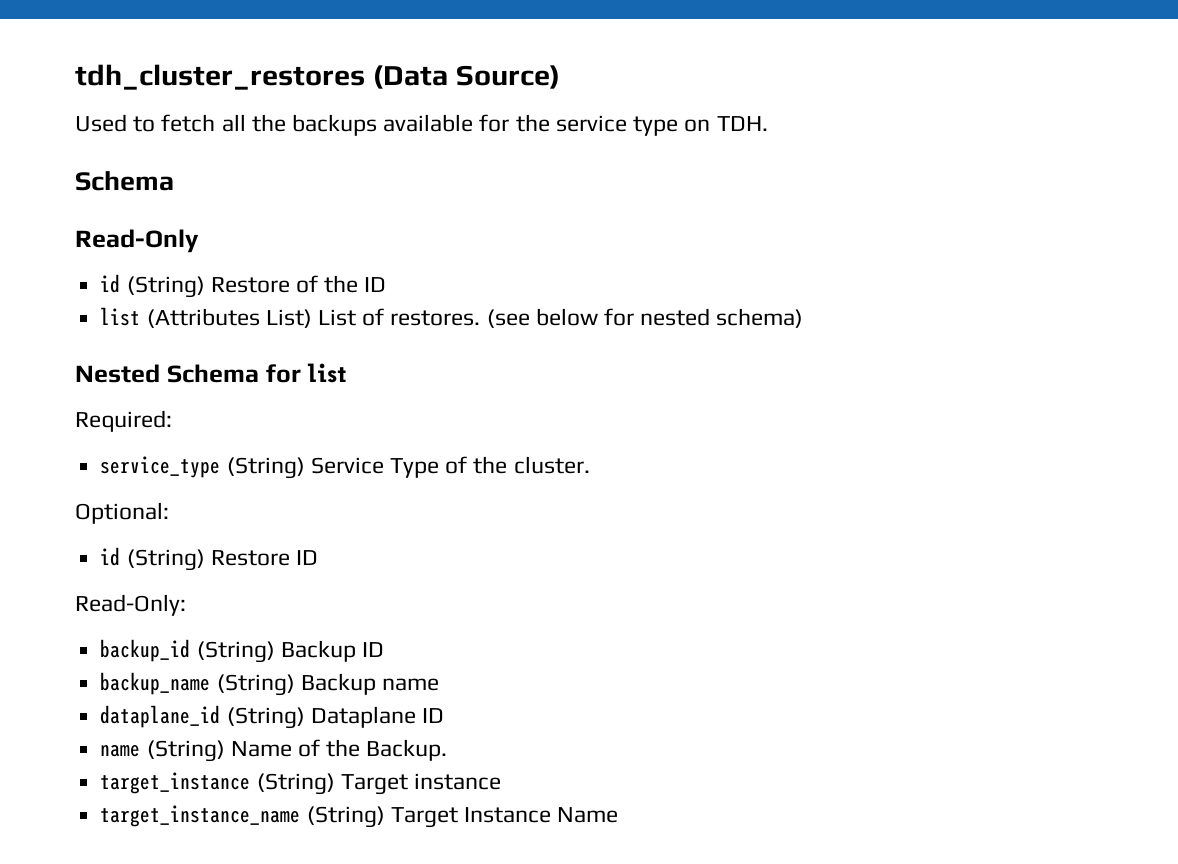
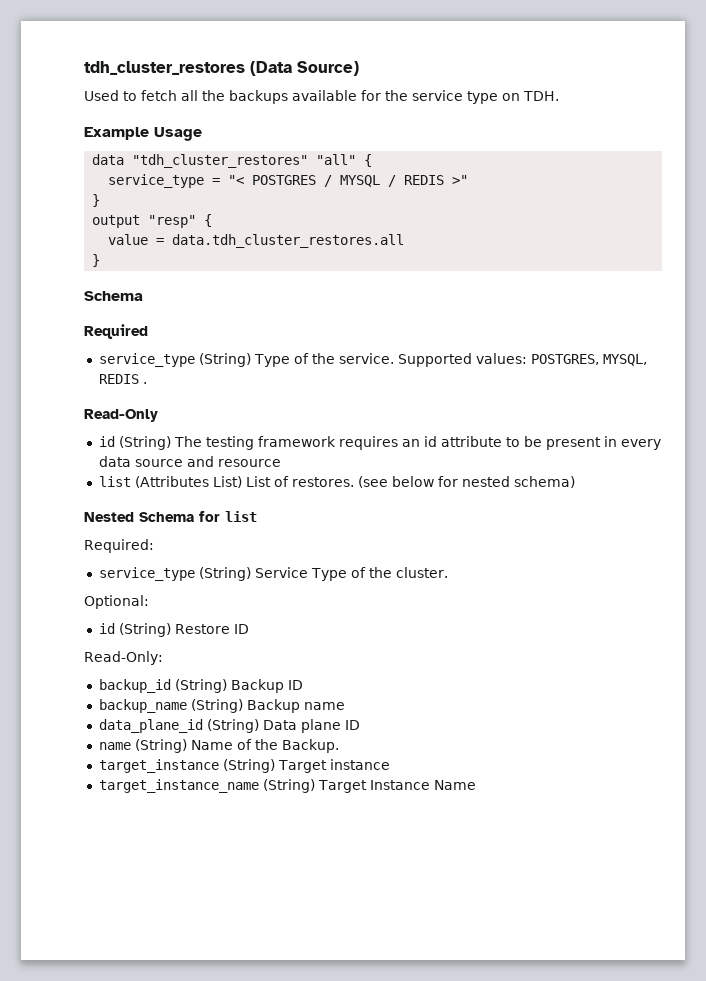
[75,171,174,191] [75,229,199,253] [100,274,387,298] Schema // Read-Only // id (String) Restore of the ID -> [84,127,202,141] [92,154,373,168] [108,174,469,188] [92,194,101,207] [92,214,213,228] [108,234,405,248] [92,254,101,267] [84,291,143,301] [84,324,148,339] [98,353,647,367] [98,374,147,384] [84,409,158,422] [98,436,661,450] [98,456,281,467] Example Usage // data "tdh_cluster_restores" "all" { // service_type = "< POSTGRES / MYSQL / REDIS >" // } // output "resp" { // value = data.tdh_cluster_restores.all // } // Schema // Required // service_type (String) Type of the service. Supported values: POSTGRES, MYSQL, REDIS . // Read-Only // id (String) The testing framework requires an id attribute to be present in every data source and resource
[100,705,416,729] dataplane_id (String) Dataplane -> [98,719,341,733] data_plane_id (String) Data plane

